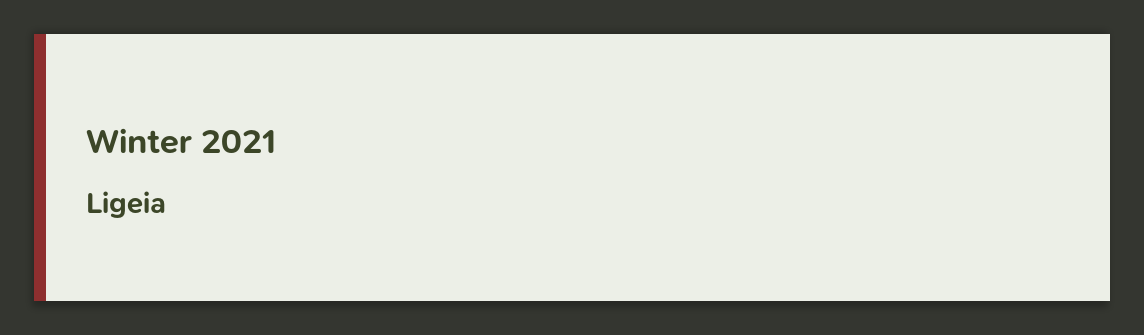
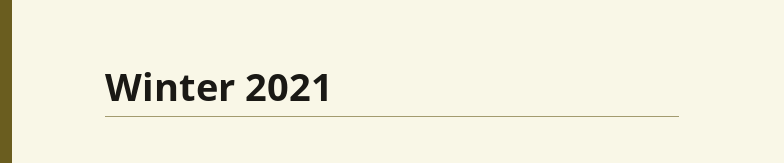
[86,191,166,218] // Ligeia -> (334, 87) none

